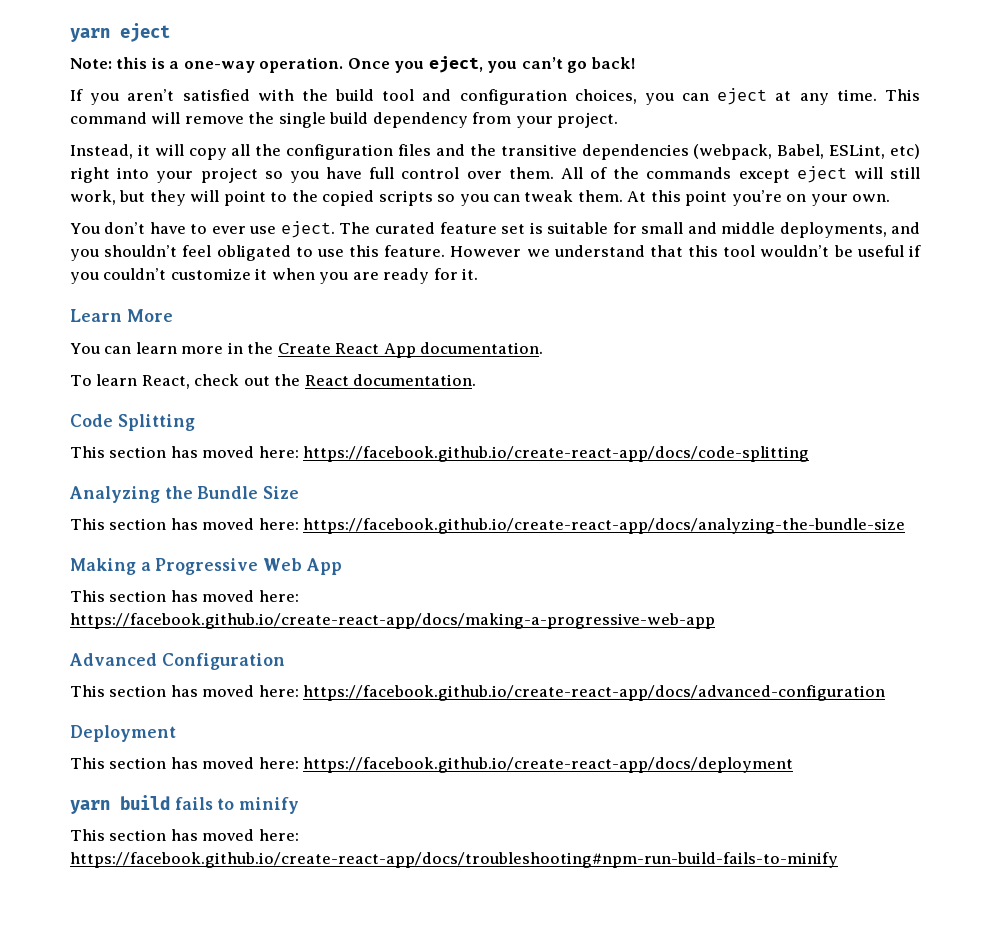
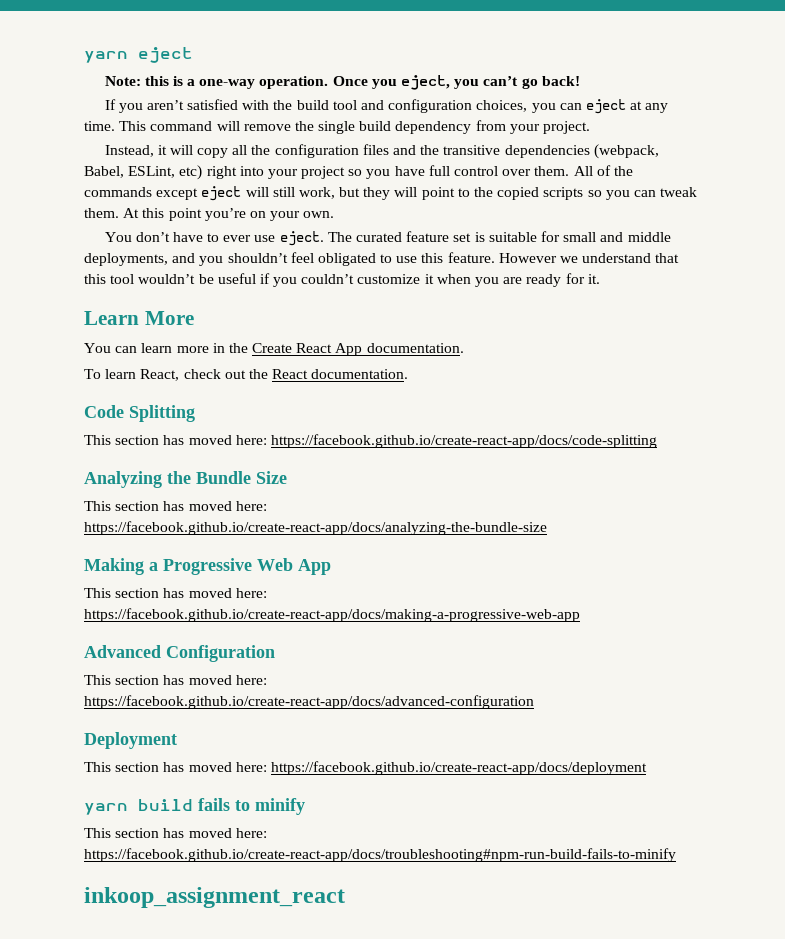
(838, 860) none -> [84,887,345,908] // inkoop_assignment_react

